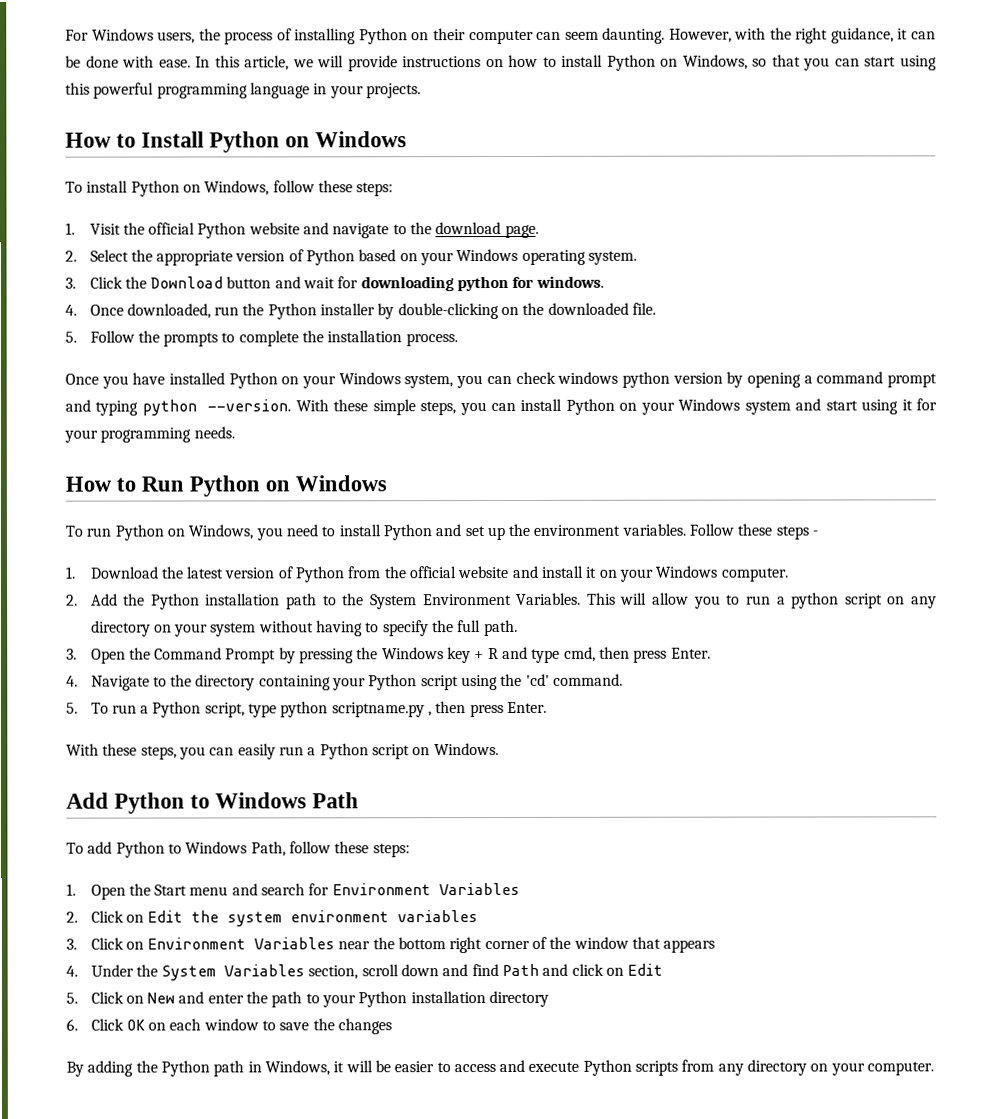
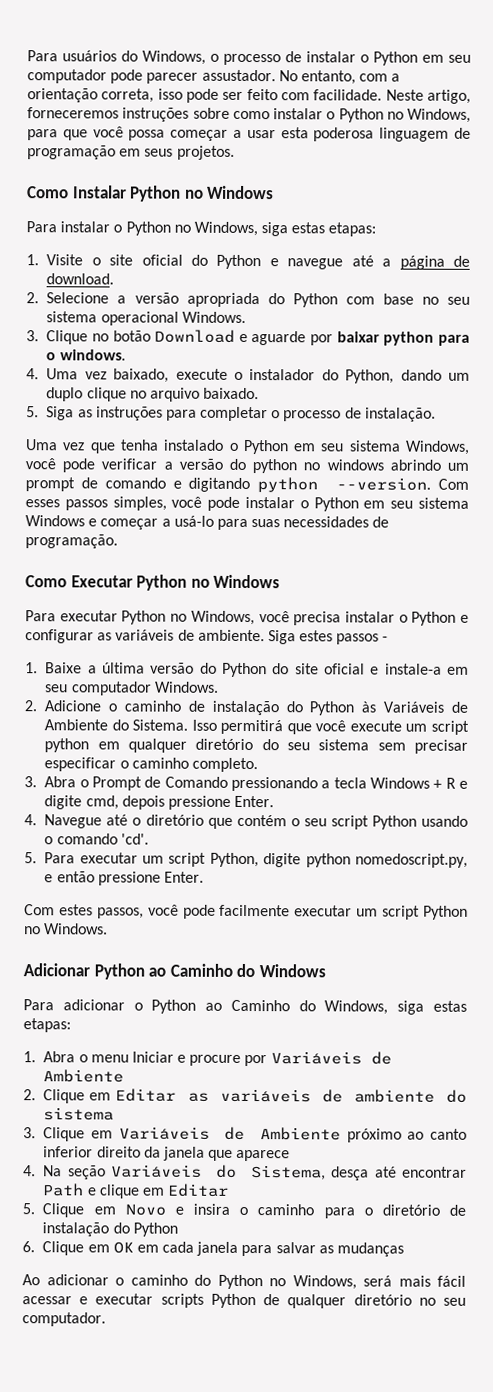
[65,27,936,45] [65,54,937,72] [65,82,421,99] [65,131,408,153] [65,180,394,197] [65,221,539,239] [65,248,638,266] [65,275,604,292] [65,302,657,320] [65,330,458,347] [65,371,938,389] [65,398,938,416] [64,426,235,443] [65,475,388,497] [65,523,819,541] [66,565,789,583] [66,592,937,610] [90,619,518,637] [66,646,711,664] [66,673,624,691] [66,701,548,718] [66,743,499,760] [66,792,360,814] [66,841,410,858] [66,882,520,900] [66,910,479,927] [66,936,716,954] [66,963,664,981] [66,990,550,1008] For Windows users, the process of installing Python on their computer can seem daunting. However, with the right guidance, it can be done with ease. In this article, we will provide instructions on how to install Python on Windows, so that you can start using this powerful programming language in your projects. // How to Install Python on Windows // To install Python on Windows, follow these steps: // 1. Visit the official Python website and navigate to the download page. // 2. Select the appropriate version of Python based on your Windows operating system. // 3. Click the Download button and wait for downloading python for windows. // 4. Once downloaded, run the Python installer by double-clicking on the downloaded file. // 5. Follow the prompts to complete the installation process. // Once you have installed Python on your Windows system, you can check windows python version by opening a command prompt and typing python --version. With these simple steps, you can install Python on your Windows system and start using it for your programming needs. // How to Run Python on Windows // To run Python on Windows, you need to install Python and set up the environment variables. Follow these steps - // 1. Download the latest version of Python from the official website and install it on your Windows computer. // 2. Add the Python installation path to the System Environment Variables. This will allow you to run a python script on any directory on your system without having to specify the full path. // 3. Open the Command Prompt by pressing the Windows key + R and type cmd, then press Enter. // 4. Navigate to the directory containing your Python script using the 'cd' command. // 5. To run a Python script, type python scriptname.py , then press Enter. // With these steps, you can easily run a Python script on Windows. // Add Python to Windows Path // To add Python to Windows Path, follow these steps: // 1. Open the Start menu and search for Environment Variables // 2. Click on Edit the system environment variables // 3. Click on Environment Variables near the bottom right corner of the window that appears // 4. Under the System Variables section, scroll down and find Path and click on Edit // 5. Click on New and enter the path to your Python installation directory -> [27,50,471,66] [27,69,401,85] [27,88,471,104] [27,107,471,123] [27,126,472,142] [27,145,235,160] [26,185,275,202] [26,221,377,237] [26,254,470,270] [46,273,115,285] [26,292,471,308] [46,311,246,326] [26,329,470,346] [46,349,126,361] [26,368,470,384] [46,387,260,402] [26,406,436,422] [25,439,471,455] [25,458,469,474] [25,477,469,493] [25,496,470,512] [25,515,390,531] [25,534,118,549] [25,574,281,591] [25,610,469,626] [25,629,389,645] [25,662,470,678] [45,681,219,696] [24,700,468,716] [44,719,470,735] [44,738,468,754] [44,757,258,773] [24,776,469,792] [44,795,275,810] [24,814,468,830] [44,833,149,845] [24,852,468,868] [44,871,204,886] [24,904,469,920] [24,923,109,935] [23,963,326,980] [23,999,467,1015] [23,1018,71,1033] [23,1051,392,1067] [43,1069,125,1083] [23,1088,467,1104] [43,1107,115,1121] [23,1126,467,1143] [43,1146,291,1162] [23,1164,467,1181] [42,1183,230,1199] [22,1203,467,1219] [42,1222,178,1237] Para usuários do Windows, o processo de instalar o Python em seu computador pode parecer assustador. No entanto, com a orientação correta, isso pode ser feito com facilidade. Neste artigo, forneceremos instruções sobre como instalar o Python no Windows, para que você possa começar a usar esta poderosa linguagem de programação em seus projetos. // Como Instalar Python no Windows // Para instalar o Python no Windows, siga estas etapas: // 1. Visite o site oficial do Python e navegue até a página de download. // 2. Selecione a versão apropriada do Python com base no seu sistema operacional Windows. // 3. Clique no botão Download e aguarde por baixar python para o windows. // 4. Uma vez baixado, execute o instalador do Python, dando um duplo clique no arquivo baixado. // 5. Siga as instruções para completar o processo de instalação. // Uma vez que tenha instalado o Python em seu sistema Windows, você pode verificar a versão do python no windows abrindo um prompt de comando e digitando python --version. Com esses passos simples, você pode instalar o Python em seu sistema Windows e começar a usá-lo para suas necessidades de programação. // Como Executar Python no Windows // Para executar Python no Windows, você precisa instalar o Python e configurar as variáveis de ambiente. Siga estes passos - // 1. Baixe a última versão do Python do site oficial e instale-a em seu computador Windows. // 2. Adicione o caminho de instalação do Python às Variáveis de Ambiente do Sistema. Isso permitirá que você execute um script python em qualquer diretório do seu sistema sem precisar especificar o caminho completo. // 3. Abra o Prompt de Comando pressionando a tecla Windows + R e digite cmd, depois pressione Enter. // 4. Navegue até o diretório que contém o seu script Python usando o comando 'cd'. // 5. Para executar um script Python, digite python nomedoscript.py, e então pressione Enter. // Com estes passos, você pode facilmente executar um script Python no Windows. // Adicionar Python ao Caminho do Windows // Para adicionar o Python ao Caminho do Windows, siga estas etapas: // 1. Abra o menu Iniciar e procure por Variáveis de Ambiente // 2. Clique em Editar as variáveis de ambiente do sistema // 3. Clique em Variáveis de Ambiente próximo ao canto inferior direito da janela que aparece // 4. Na seção Variáveis do Sistema, desça até encontrar Path e clique em Editar // 5. Clique em Novo e insira o caminho para o diretório de instalação do Python
[90,1018,393,1035] [66,1059,935,1077] Click OK on each window to save the changes // By adding the Python path in Windows, it will be easier to access and execute Python scripts from any directory on your computer. -> [42,1241,405,1257] [22,1274,466,1290] [22,1293,467,1309] [22,1312,106,1327] Clique em OK em cada janela para salvar as mudanças // Ao adicionar o caminho do Python no Windows, será mais fácil acessar e executar scripts Python de qualquer diretório no seu computador.

